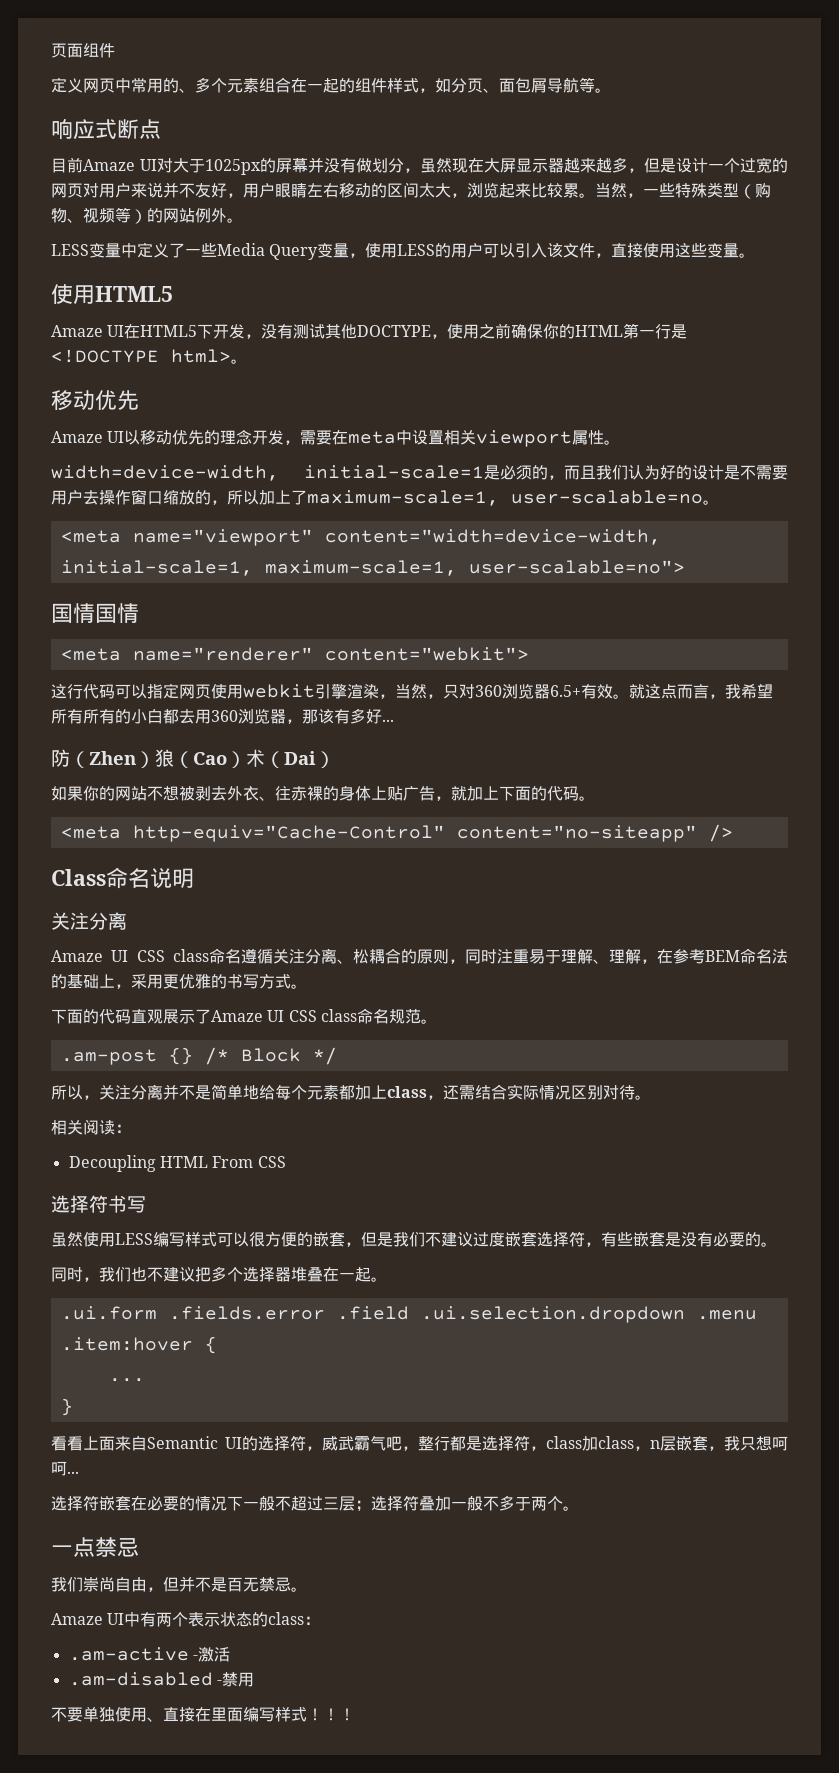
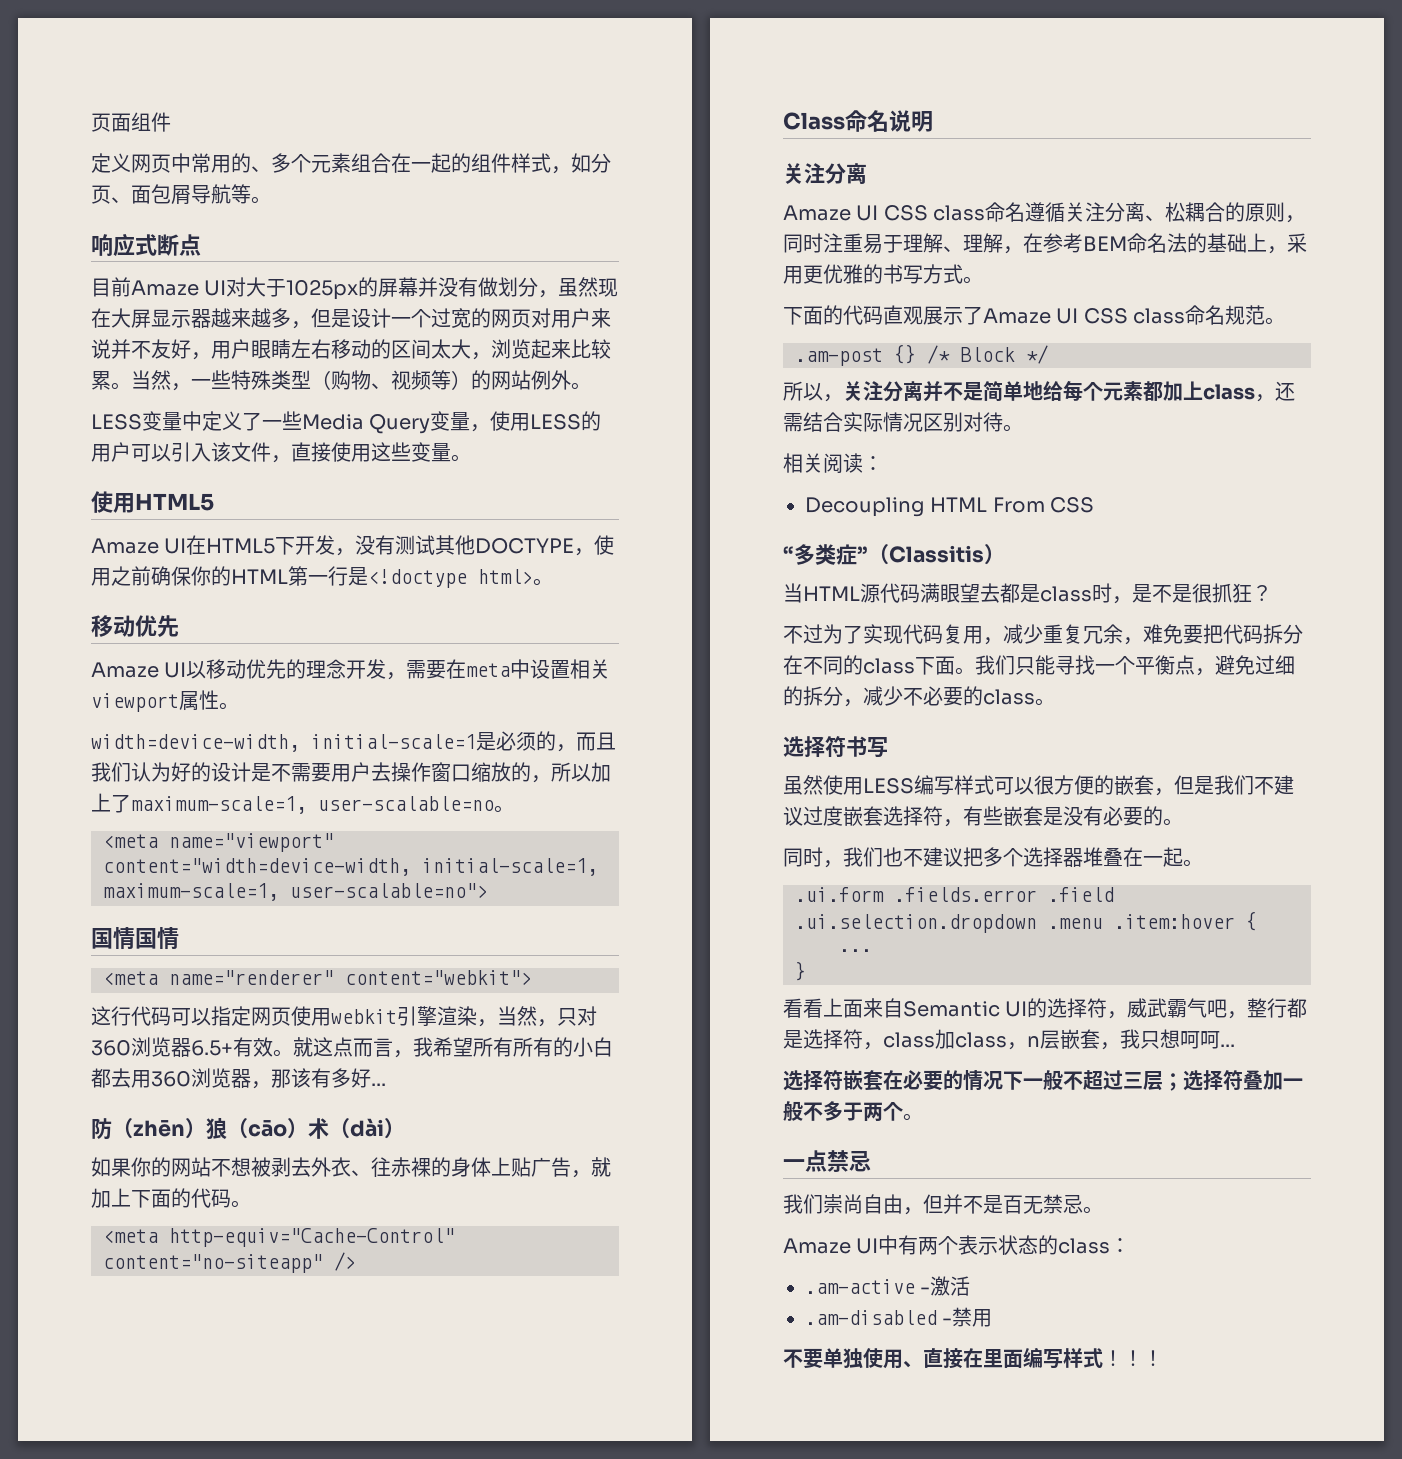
[51,349,159,363] <!DOCTYPE -> [368,569,467,588] <!doctype
[89,749,316,768] Zhen）狼（Cao）术（Dai -> [133,1118,384,1140] zhēn）狼（cāo）术（dài
(286, 1162) none -> [783,544,1005,565] [783,583,1272,604] [783,624,1303,645] [783,655,1295,676] [783,686,1055,707] // “多类症”（Classitis） // 当HTML源代码满眼望去都是class时，是不是很抓狂？ // 不过为了实现代码复用，减少重复冗余，难免要把代码拆分在不同的class下面。我们只能寻找一个平衡点，避免过细的拆分，减少不必要的class。

